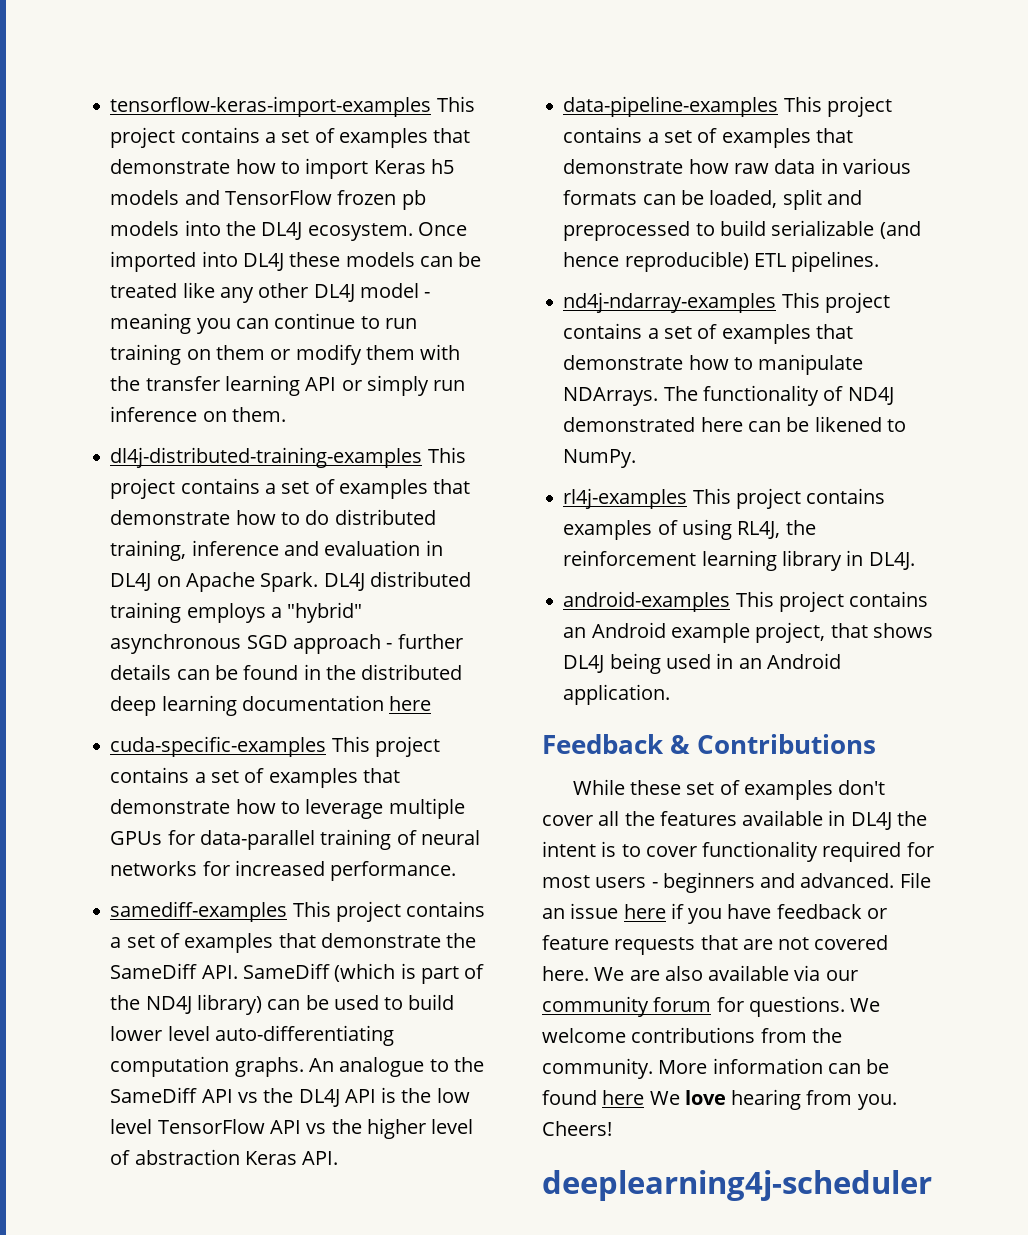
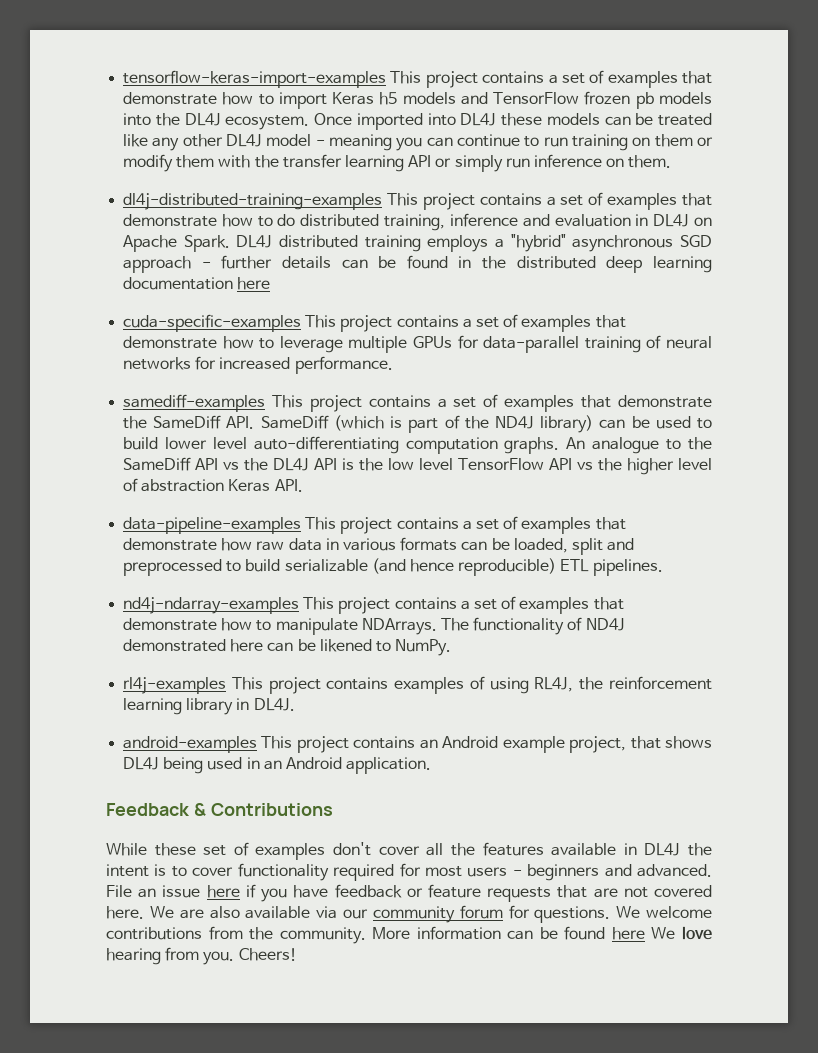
[542,1170,932,1201] // deeplearning4j-scheduler -> (297, 954) none

